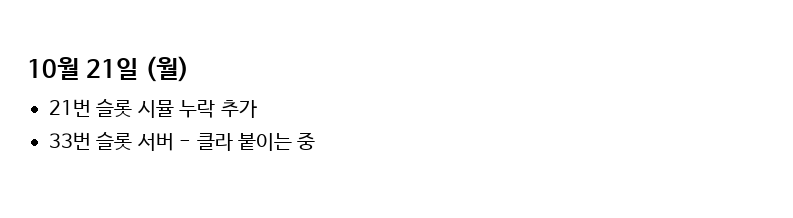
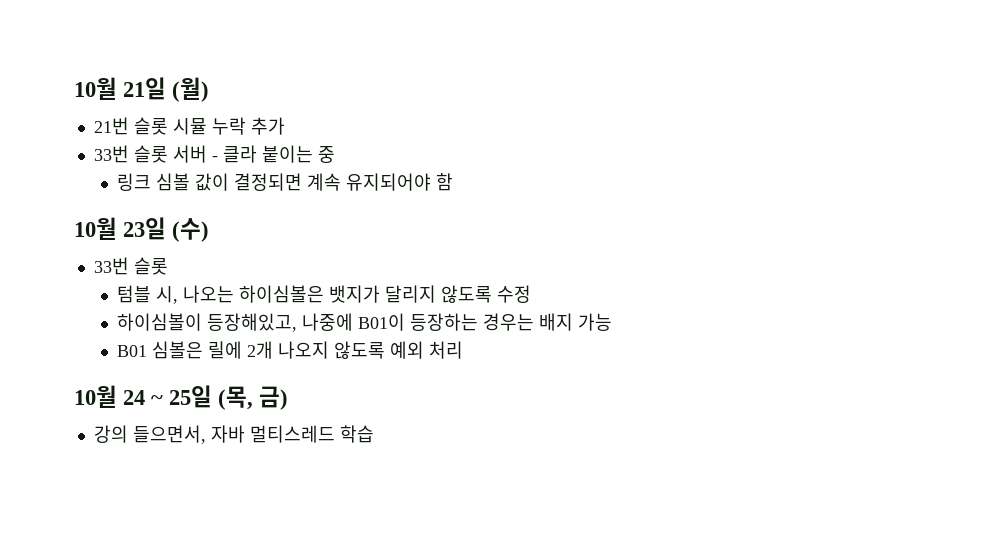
(316, 141) none -> [116,173,453,191] [74,217,210,242] [93,257,168,275] [116,285,531,304] [116,313,612,332] [116,341,463,359] [74,385,289,410] [93,425,374,444] // 링크 심볼 값이 결정되면 계속 유지되어야 함 // 10월 23일 (수) // 33번 슬롯 // 텀블 시, 나오는 하이심볼은 뱃지가 달리지 않도록 수정 // 하이심볼이 등장해있고, 나중에 B01이 등장하는 경우는 배지 가능 // B01 심볼은 릴에 2개 나오지 않도록 예외 처리 // 10월 24 ~ 25일 (목, 금) // 강의 들으면서, 자바 멀티스레드 학습

